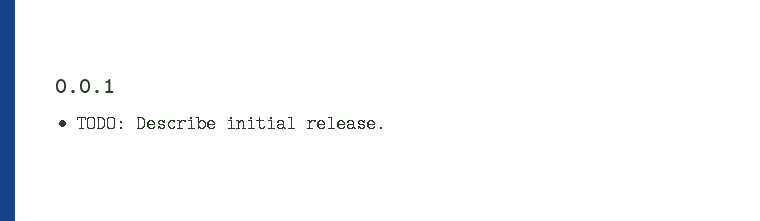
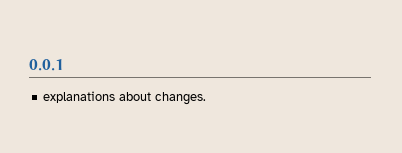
[76,115,387,133] TODO: Describe initial release. -> [43,91,207,105] explanations about changes.

